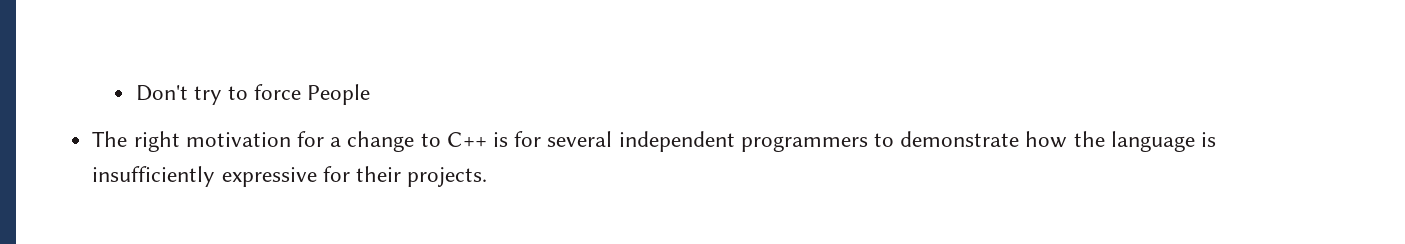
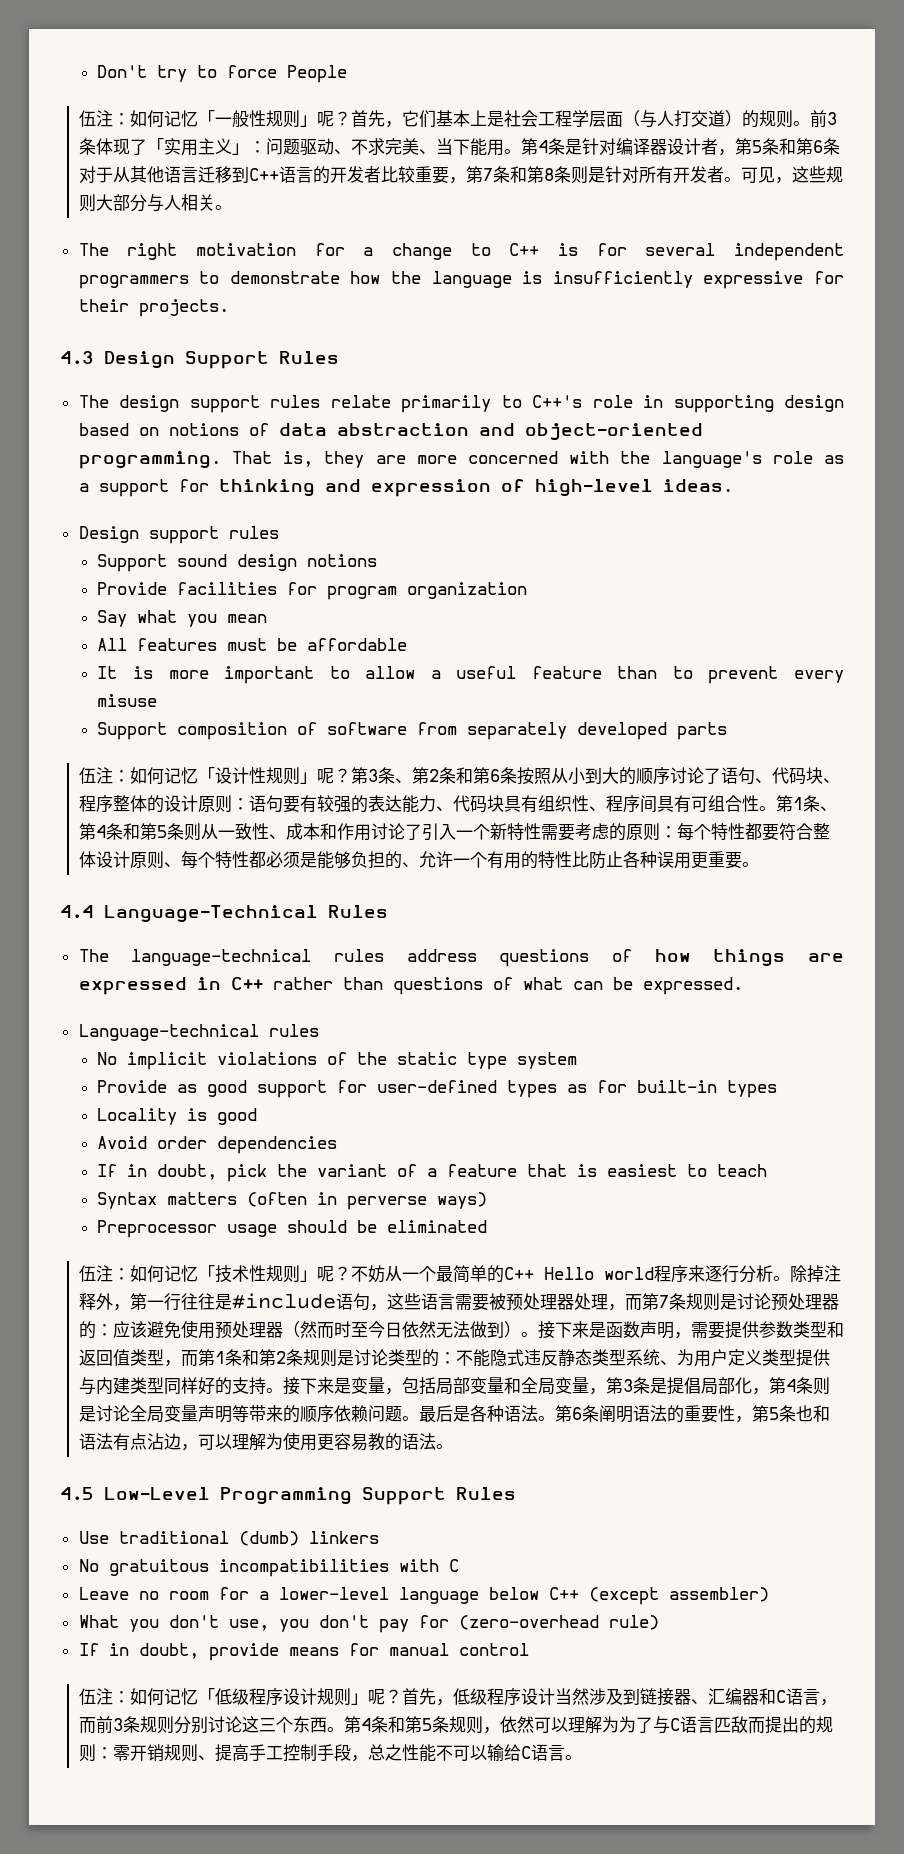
(371, 94) none -> [78,110,837,128] [78,138,840,156] [78,166,843,184] [78,194,232,212] // 伍注：如何记忆「一般性规则」呢？首先，它们基本上是社会工程学层面（与人打交道）的规则。前3条体现了「实用主义」：问题驱动、不求完美、当下能用。第4条是针对编译器设计者，第5条和第6条对于从其他语言迁移到C++语言的开发者比较重要，第7条和第8条则是针对所有开发者。可见，这些规则大部分与人相关。
(488, 177) none -> [60,351,339,369] [78,395,845,413] [78,423,703,441] [78,451,844,469] [78,479,733,497] [78,526,279,544] [97,554,378,572] [97,582,528,600] [97,610,268,627] [97,638,408,651] [97,666,844,684] [97,694,158,707] [97,722,728,740] [78,767,840,785] [78,795,837,813] [78,823,830,841] [78,851,759,869] [60,905,388,923] [78,949,845,967] [78,977,743,995] [78,1024,319,1041] [97,1052,578,1070] [97,1080,778,1098] [97,1108,258,1125] [97,1136,338,1154] [97,1164,768,1182] [97,1192,488,1210] [97,1220,488,1238] [78,1265,841,1283] [78,1293,839,1311] [78,1320,844,1339] [78,1349,830,1367] [78,1377,830,1395] [78,1405,830,1423] [78,1432,453,1451] [60,1487,516,1505] [78,1531,379,1546] [78,1559,459,1577] [78,1587,769,1605] [78,1615,659,1633] [78,1643,529,1661] [78,1688,837,1706] [78,1716,833,1734] [78,1744,582,1762] // 4.3 Design Support Rules // The design support rules relate primarily to C++'s role in supporting design based on notions of data abstraction and object-oriented programming. That is, they are more concerned with the language's role as a support for thinking and expression of high-level ideas. // Design support rules // Support sound design notions // Provide facilities for program organization // Say what you mean // All features must be affordable // It is more important to allow a useful feature than to prevent every misuse // Support composition of software from separately developed parts // 伍注：如何记忆「设计性规则」呢？第3条、第2条和第6条按照从小到大的顺序讨论了语句、代码块、程序整体的设计原则：语句要有较强的表达能力、代码块具有组织性、程序间具有可组合性。第1条、第4条和第5条则从一致性、成本和作用讨论了引入一个新特性需要考虑的原则：每个特性都要符合整体设计原则、每个特性都必须是能够负担的、允许一个有用的特性比防止各种误用更重要。 // 4.4 Language-Technical Rules // The language-technical rules address questions of how things are expressed in C++ rather than questions of what can be expressed. // Language-technical rules // No implicit violations of the static type system // Provide as good support for user-defined types as for built-in types // Locality is good // Avoid order dependencies // If in doubt, pick the variant of a feature that is easiest to teach // Syntax matters (often in perverse ways) // Preprocessor usage should be eliminated // 伍注：如何记忆「技术性规则」呢？不妨从一个最简单的C++ Hello world程序来逐行分析。除掉注释外，第一行往往是#include语句，这些语言需要被预处理器处理，而第7条规则是讨论预处理器的：应该避免使用预处理器（然而时至今日依然无法做到）。接下来是函数声明，需要提供参数类型和返回值类型，而第1条和第2条规则是讨论类型的：不能隐式违反静态类型系统、为用户定义类型提供与内建类型同样好的支持。接下来是变量，包括局部变量和全局变量，第3条是提倡局部化，第4条则是讨论全局变量声明等带来的顺序依赖问题。最后是各种语法。第6条阐明语法的重要性，第5条也和语法有点沾边，可以理解为使用更容易教的语法。 // 4.5 Low-Level Programming Support Rules // Use traditional (dumb) linkers // No gratuitous incompatibilities with C // Leave no room for a lower-level language below C++ (except assembler) // What you don't use, you don't pay for (zero-overhead rule) // If in doubt, provide means for manual control // 伍注：如何记忆「低级程序设计规则」呢？首先，低级程序设计当然涉及到链接器、汇编器和C语言，而前3条规则分别讨论这三个东西。第4条和第5条规则，依然可以理解为为了与C语言匹敌而提出的规则：零开销规则、提高手工控制手段，总之性能不可以输给C语言。

